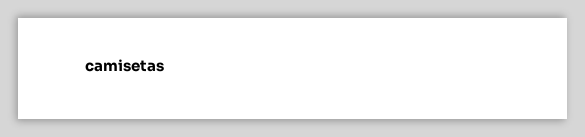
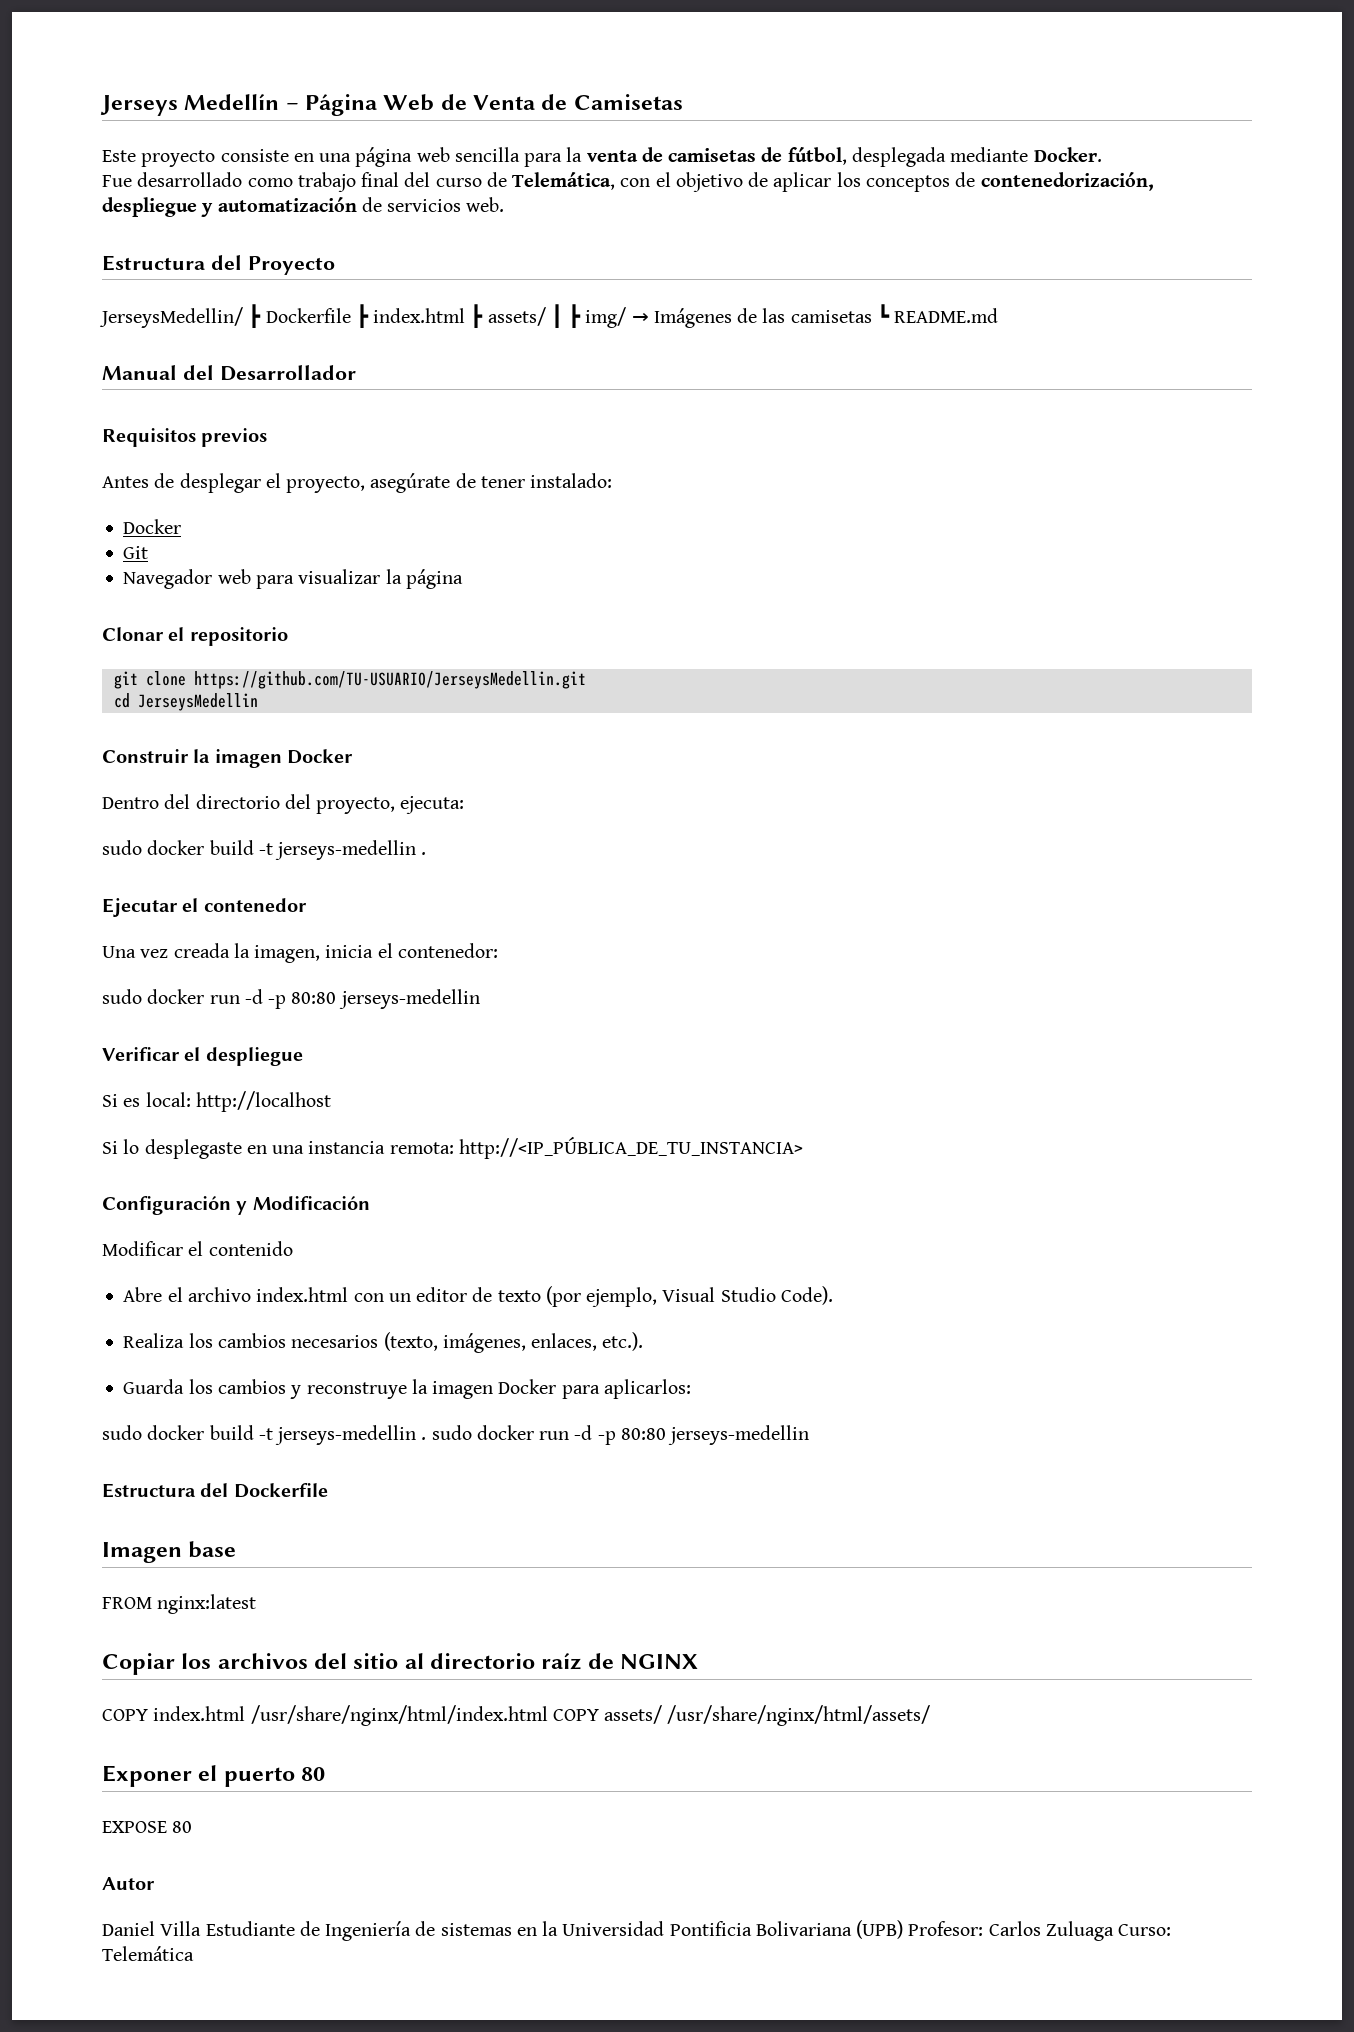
[85,59,164,72] camisetas -> [100,94,683,116] [102,147,1102,167] [102,172,1154,192] [102,197,505,217] [102,255,335,275] [99,304,999,328] [102,365,356,381] [102,428,268,447] [102,473,613,493] [123,519,182,534] [123,546,149,559] [123,569,463,589] [102,627,288,646] [113,671,586,689] [113,693,258,711] [102,749,354,768] [102,794,465,814] [102,840,427,860] [102,898,307,917] [102,943,498,963] [102,989,480,1009] [102,1047,303,1066] [102,1091,331,1112] [102,1136,803,1159] [102,1196,370,1215] [102,1241,293,1256] [123,1286,833,1307] [123,1332,644,1353] [123,1379,691,1399] [102,1425,810,1445] [102,1483,328,1498] [102,1541,237,1563] [102,1594,257,1614] [102,1653,699,1675] [102,1705,931,1726] [102,1765,326,1787] [102,1821,193,1833] [102,1877,155,1890] [102,1920,1172,1941] [102,1946,194,1961] Jerseys Medellín – Página Web de Venta de Camisetas // Este proyecto consiste en una página web sencilla para la venta de camisetas de fútbol, desplegada mediante Docker. // Fue desarrollado como trabajo final del curso de Telemática, con el objetivo de aplicar los conceptos de contenedorización, despliegue y automatización de servicios web. // Estructura del Proyecto // JerseysMedellin/ ┣ Dockerfile ┣ index.html ┣ assets/ ┃ ┣ img/ → Imágenes de las camisetas ┗ README.md // Manual del Desarrollador // Requisitos previos // Antes de desplegar el proyecto, asegúrate de tener instalado: // Docker // Git // Navegador web para visualizar la página // Clonar el repositorio // git clone https://github.com/TU-USUARIO/JerseysMedellin.git // cd JerseysMedellin // Construir la imagen Docker // Dentro del directorio del proyecto, ejecuta: // sudo docker build -t jerseys-medellin . // Ejecutar el contenedor // Una vez creada la imagen, inicia el contenedor: // sudo docker run -d -p 80:80 jerseys-medellin // Verificar el despliegue // Si es local: http://localhost // Si lo desplegaste en una instancia remota: http://<IP_PÚBLICA_DE_TU_INSTANCIA> // Configuración y Modificación // Modificar el contenido // Abre el archivo index.html con un editor de texto (por ejemplo, Visual Studio Code). // Realiza los cambios necesarios (texto, imágenes, enlaces, etc.). // Guarda los cambios y reconstruye la imagen Docker para aplicarlos: // sudo docker build -t jerseys-medellin . sudo docker run -d -p 80:80 jerseys-medellin // Estructura del Dockerfile // Imagen base // FROM nginx:latest // Copiar los archivos del sitio al directorio raíz de NGINX // COPY index.html /usr/share/nginx/html/index.html COPY assets/ /usr/share/nginx/html/assets/ // Exponer el puerto 80 // EXPOSE 80 // Autor // Daniel Villa Estudiante de Ingeniería de sistemas en la Universidad Pontificia Bolivariana (UPB) Profesor: Carlos Zuluaga Curso: Telemática

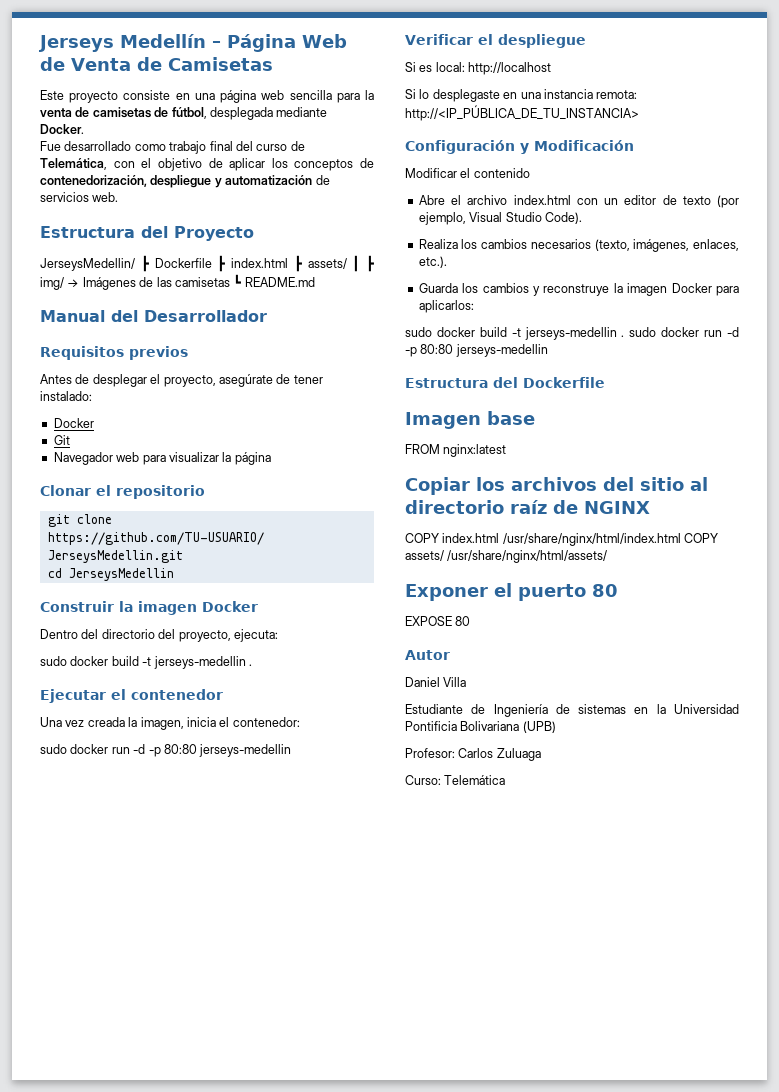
(202, 1928) none -> (467, 682) //
(904, 1929) none -> (556, 727) //
(1114, 1931) none -> (541, 754) //

